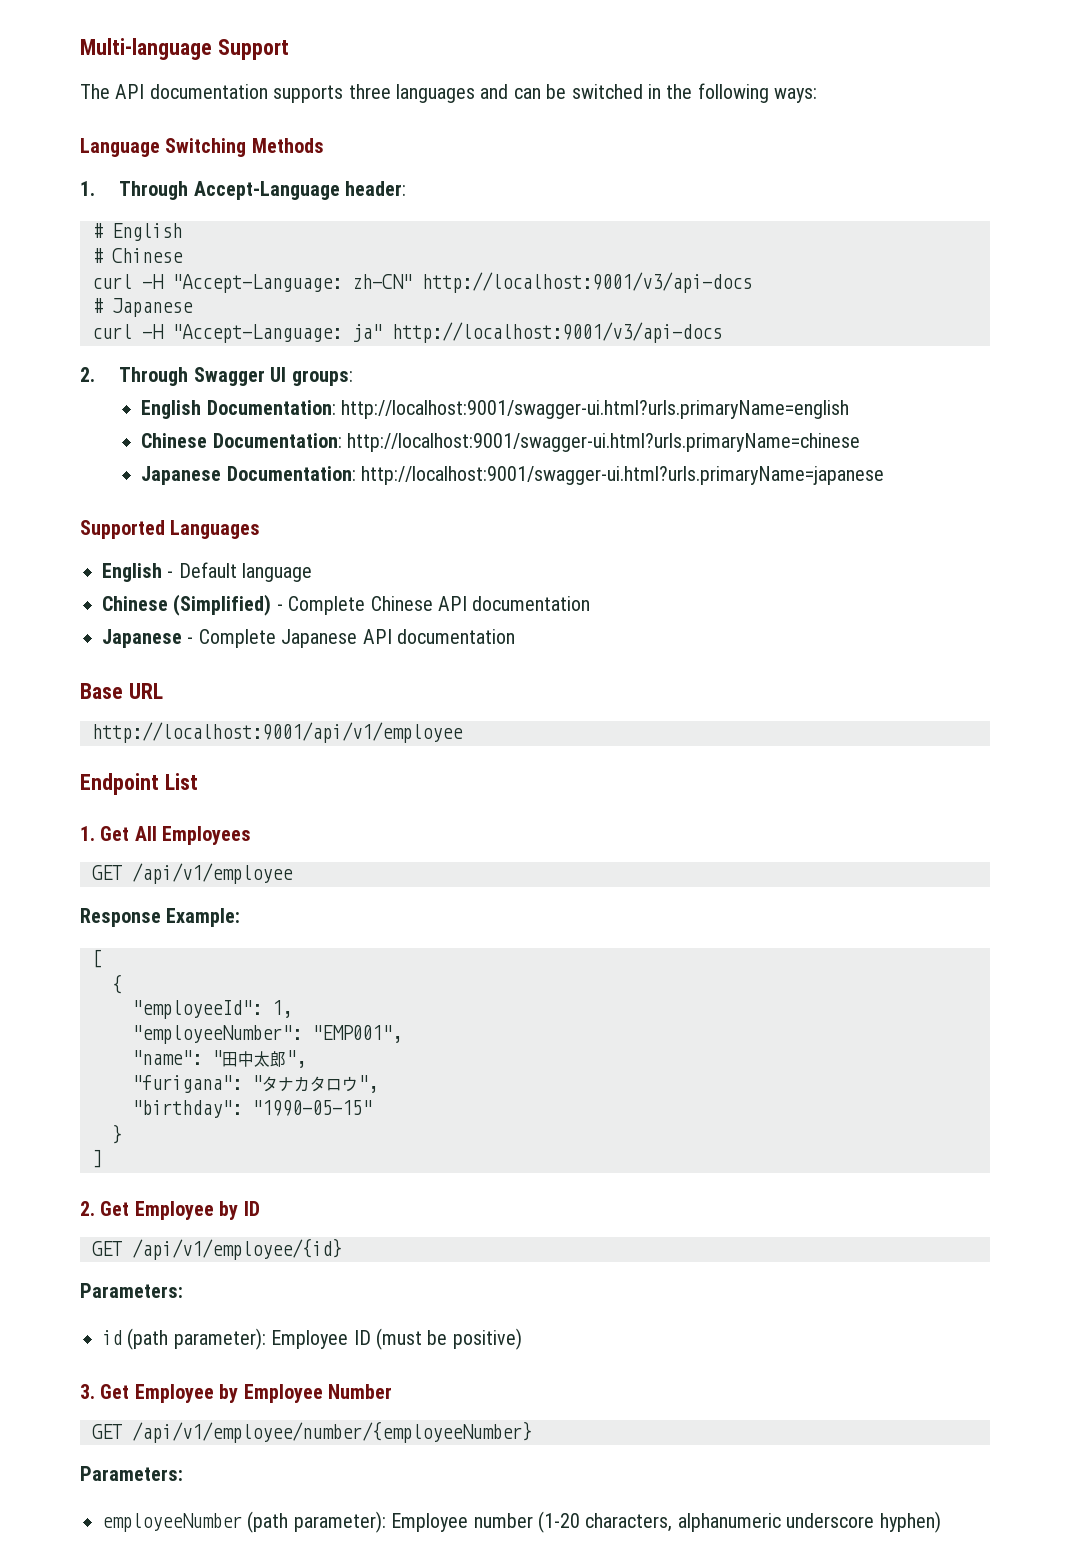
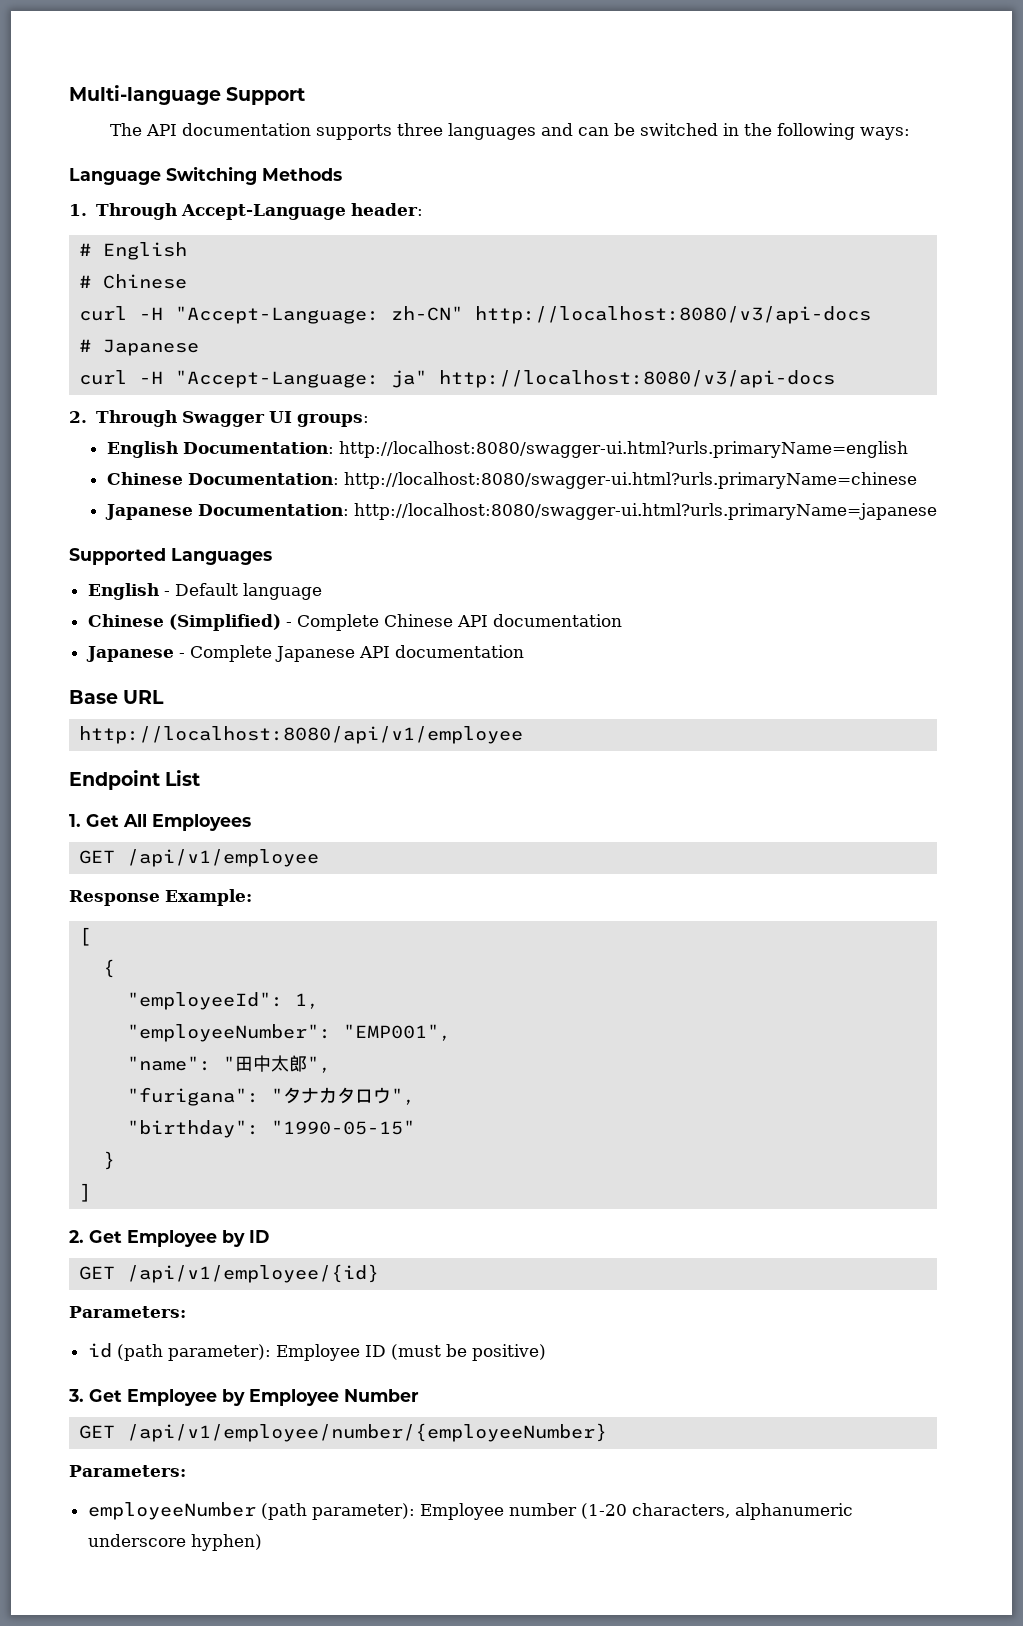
[422,272,752,293] http://localhost:9001/v3/api-docs -> [475,306,872,324] http://localhost:8080/v3/api-docs
[392,322,722,343] http://localhost:9001/v3/api-docs -> [439,370,836,388] http://localhost:8080/v3/api-docs
[341,400,850,419] http://localhost:9001/swagger-ui.html?urls.primaryName=english -> [338,441,908,458] http://localhost:8080/swagger-ui.html?urls.primaryName=english
[347,433,861,452] http://localhost:9001/swagger-ui.html?urls.primaryName=chinese -> [343,472,917,489] http://localhost:8080/swagger-ui.html?urls.primaryName=chinese
[361,466,885,485] http://localhost:9001/swagger-ui.html?urls.primaryName=japanese -> [353,503,937,520] http://localhost:8080/swagger-ui.html?urls.primaryName=japanese
[92,722,463,743] http://localhost:9001/api/v1/employee -> [79,726,524,744] http://localhost:8080/api/v1/employee

